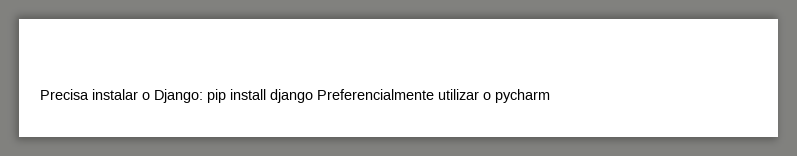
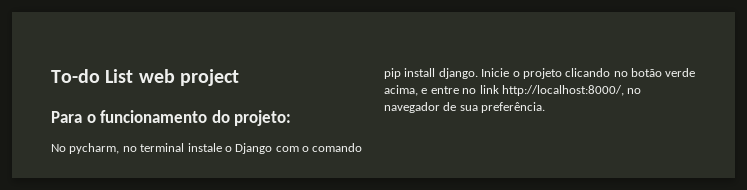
[40,89,550,103] Precisa instalar o Django: pip install django Preferencialmente utilizar o pycharm -> [51,69,239,86] [51,110,292,126] [51,143,363,154] [384,68,696,79] [384,85,642,96] [384,102,546,113] To-do List web project // Para o funcionamento do projeto: // No pycharm, no terminal instale o Django com o comando pip install django. Inicie o projeto clicando no botão verde acima, e entre no link http://localhost:8000/, no navegador de sua preferência.

